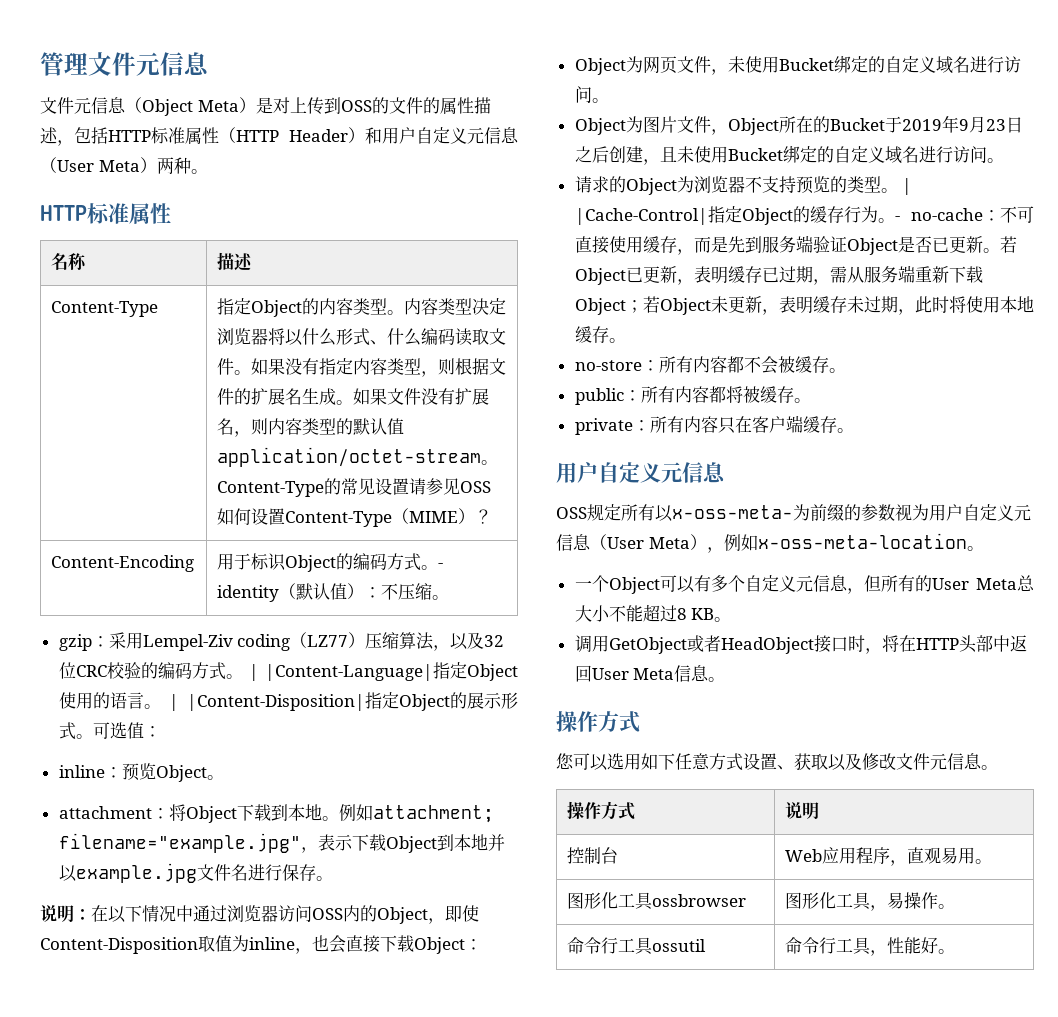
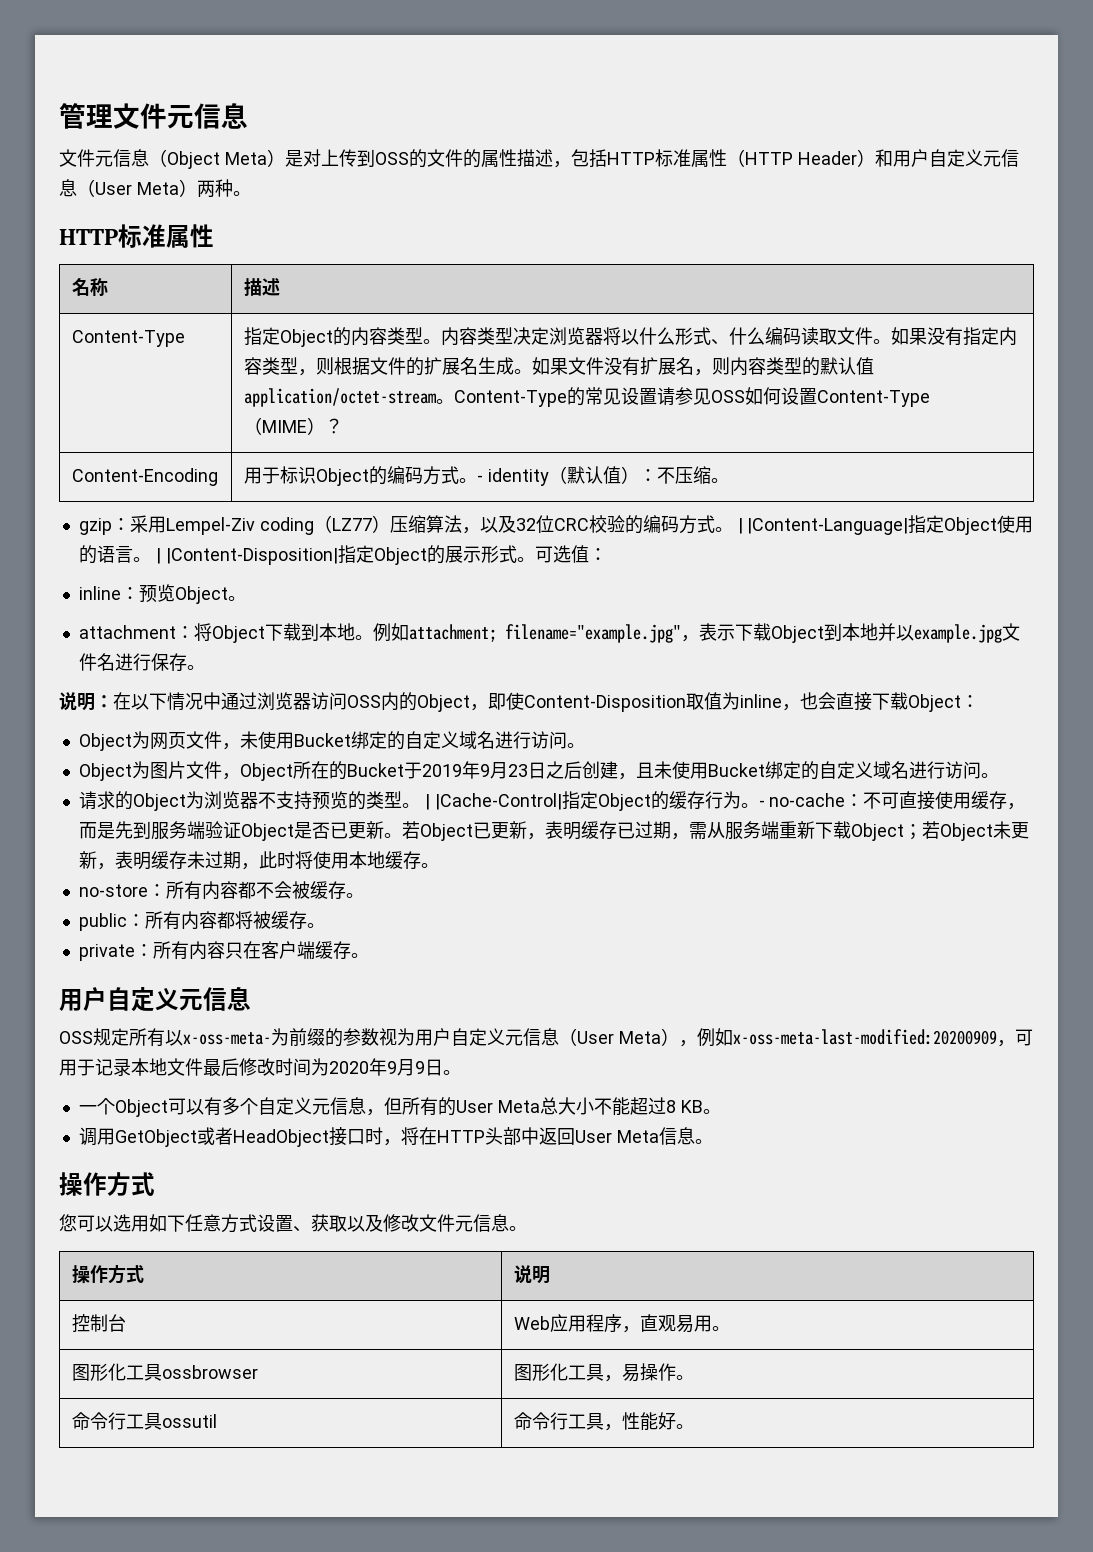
[757,533,967,549] x-oss-meta-location -> [732,1029,1033,1047] [59,1058,443,1076] x-oss-meta-last-modified:20200909，可用于记录本地文件最后修改时间为2020年9月9日

